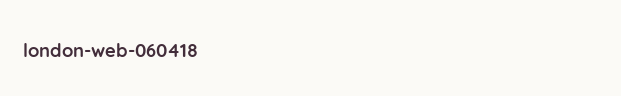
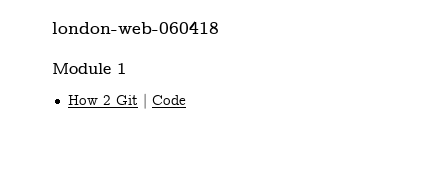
(198, 50) none -> [52,63,126,74] [67,93,186,109] // Module 1 // How 2 Git | Code

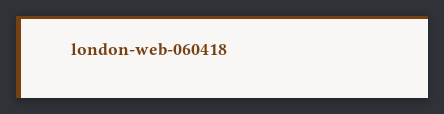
[52,63,126,74] [67,93,186,109] // Module 1 // How 2 Git | Code -> (227, 49) none

